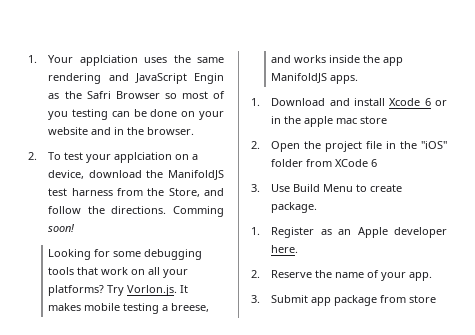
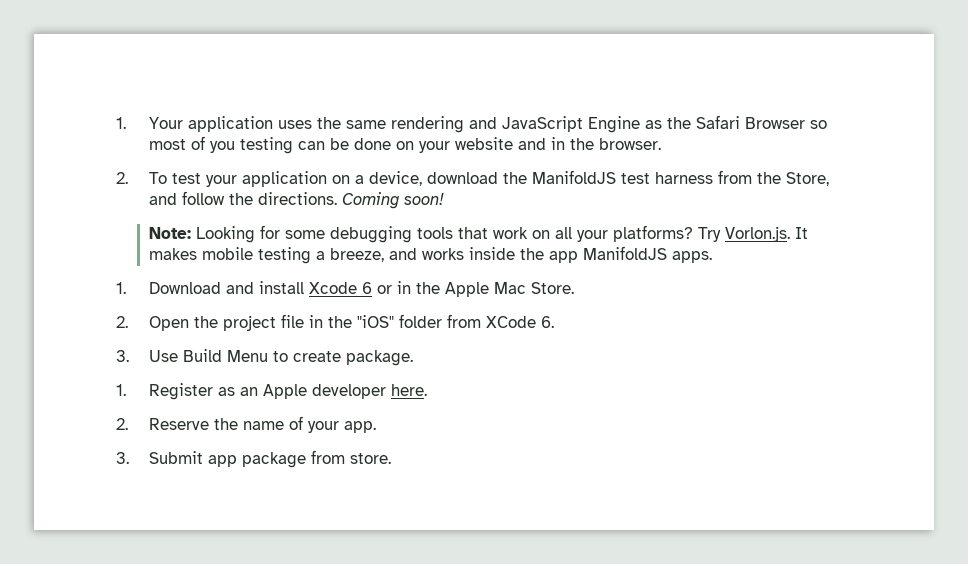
[79,55,138,66] applciation -> [188,116,274,132] application
[193,73,224,84] Engin -> [588,116,641,133] Engine
[86,91,111,99] Safri -> [696,115,741,129] Safari
[114,152,173,163] applciation -> [242,171,328,187] application
[172,206,224,217] Comming -> [342,192,400,209] Coming
(76, 228) none -> [149,227,192,239] Note:
[171,303,210,312] breese, -> [330,248,385,262] breeze,
[304,116,388,127] apple mac store -> [445,282,575,297] Apple Mac Store.
[371,159,378,167] 6 -> [541,316,555,328] 6.
[409,295,437,303] store -> [350,453,392,464] store.

